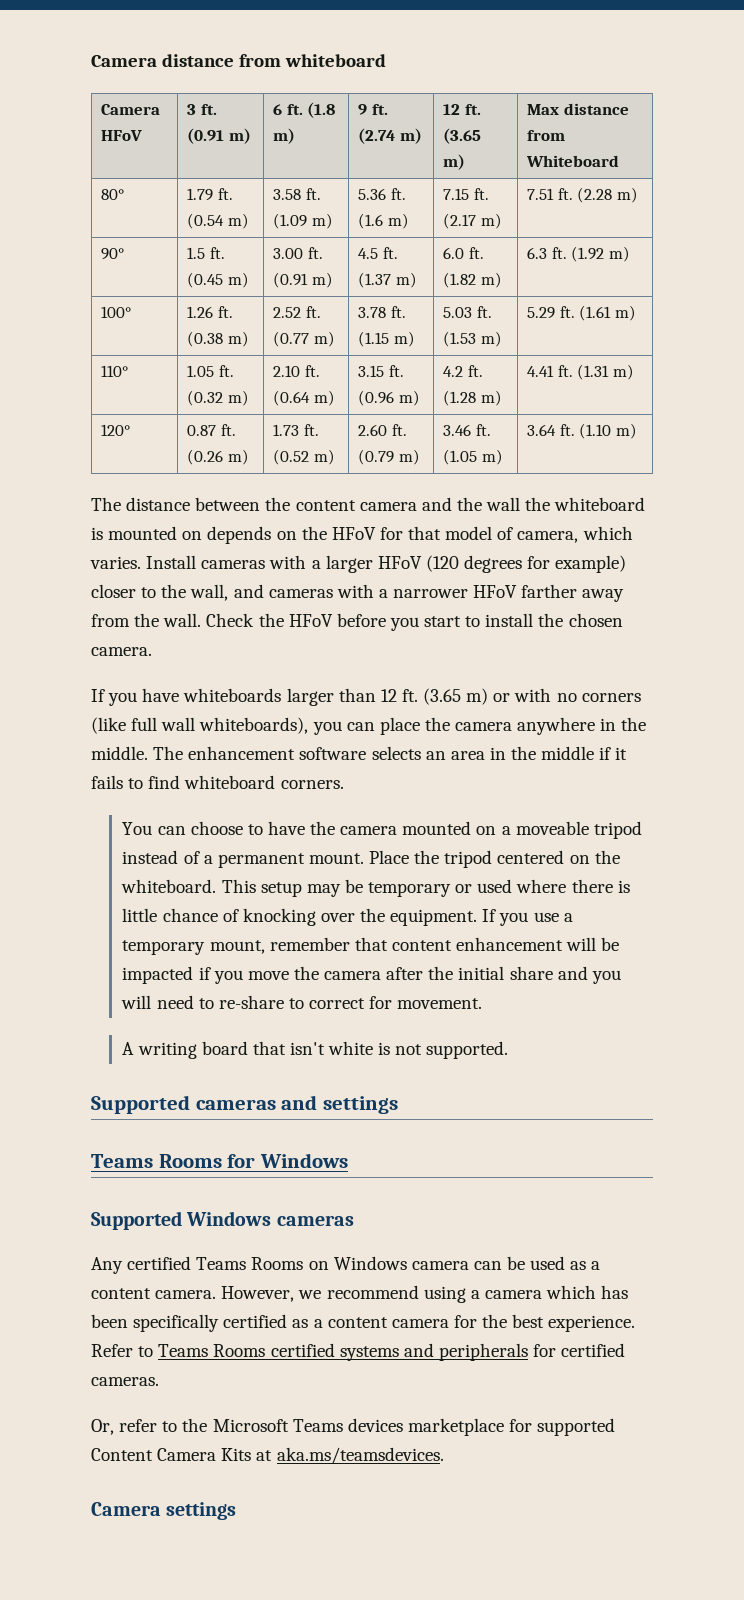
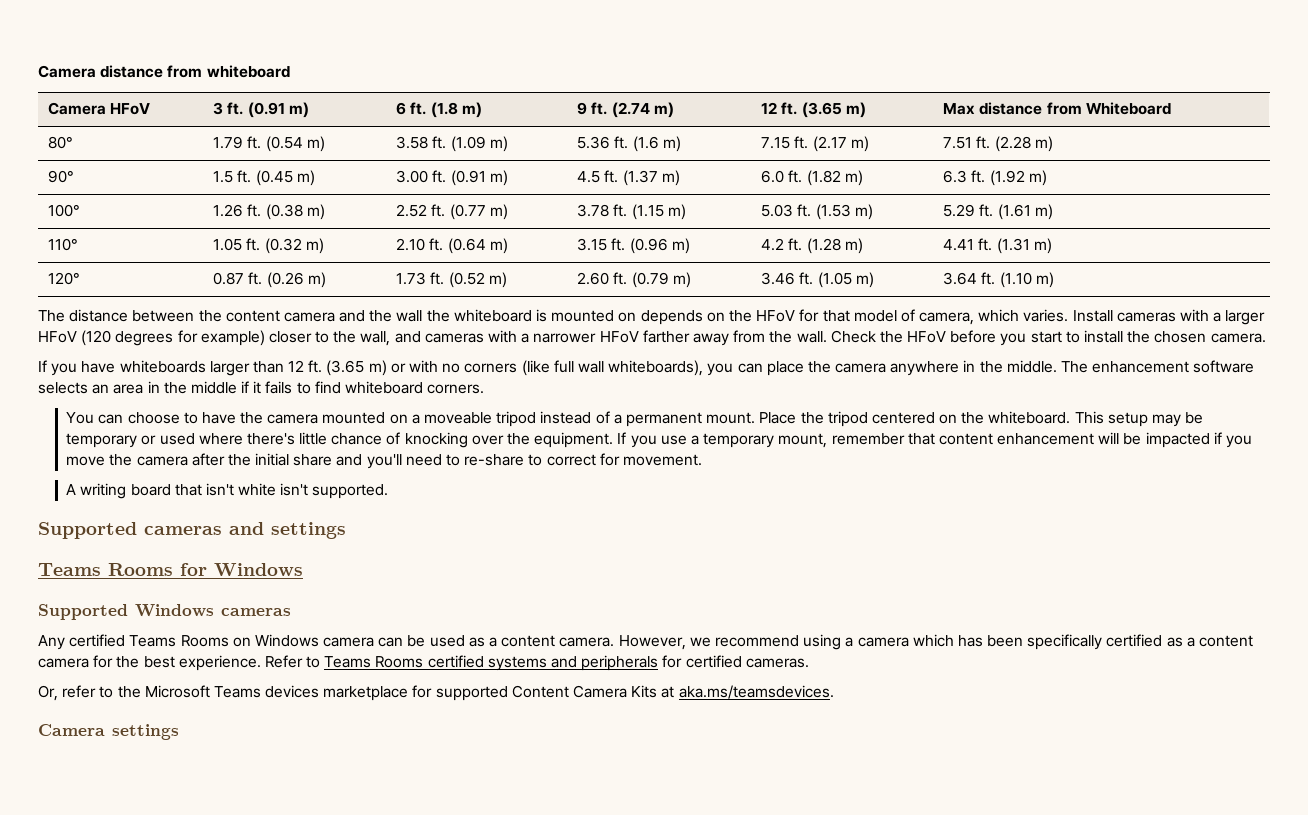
[571,879,630,893] there is -> [246,433,295,445] there's
[591,970,621,984] [121,995,152,1009] you will -> [366,454,402,469] you'll
[378,1042,423,1055] is not -> [280,483,309,496] isn't

